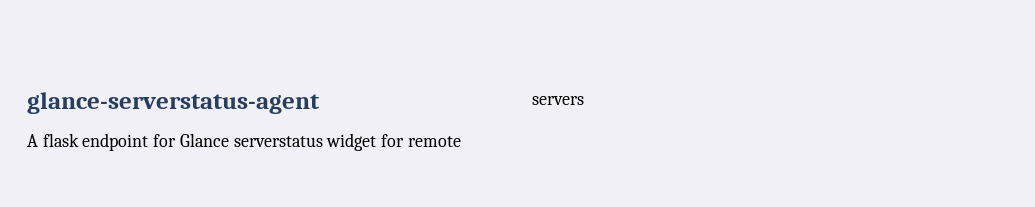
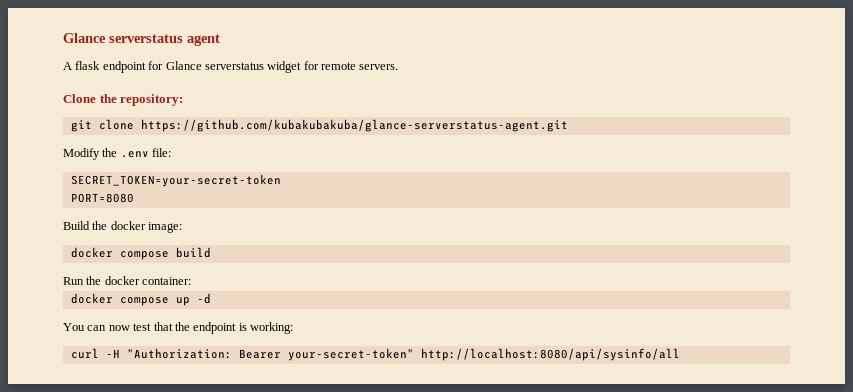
[27,92,320,114] glance-serverstatus-agent -> [63,33,220,46] Glance serverstatus agent
[532,96,584,105] servers -> [359,64,399,70] [63,94,184,106] [70,119,568,132] [63,148,172,160] [70,174,281,187] [70,193,134,203] [63,221,183,233] [70,247,211,260] [63,276,192,285] [70,293,211,306] [63,322,293,334] [70,348,680,361] servers. // Clone the repository: // git clone https://github.com/kubakubakuba/glance-serverstatus-agent.git // Modify the .env file: // SECRET_TOKEN=your-secret-token // PORT=8080 // Build the docker image: // docker compose build // Run the docker container: // docker compose up -d // You can now test that the endpoint is working: // curl -H "Authorization: Bearer your-secret-token" http://localhost:8080/api/sysinfo/all

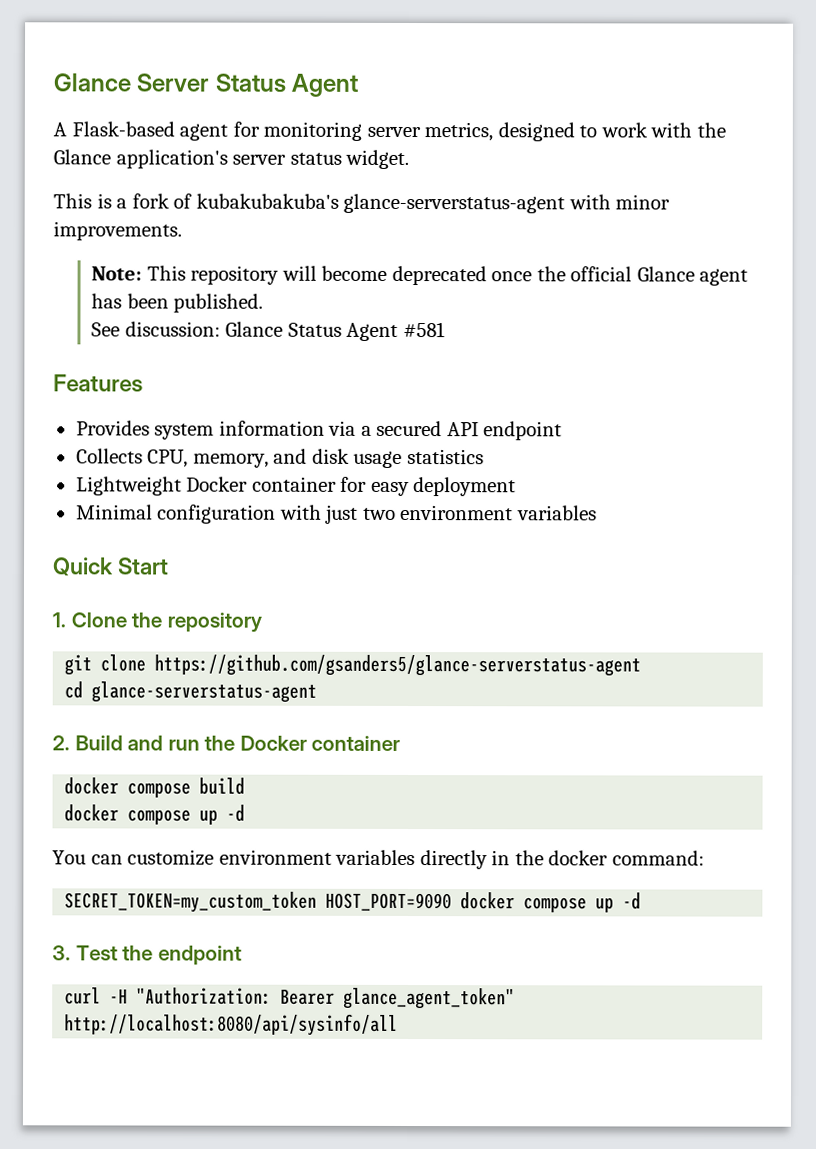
[63,33,220,46] [63,61,399,73] Glance serverstatus agent // A flask endpoint for Glance serverstatus widget for remote servers. // -> [53,73,359,97] [53,121,726,142] [53,149,410,170] [53,193,671,214] [53,221,182,241] [91,265,749,286] [91,293,264,313] [91,321,445,341] [53,374,143,393] [75,420,563,441] [75,448,484,468] [75,476,517,497] [75,504,597,524] [52,557,170,577] [52,612,66,628] Glance Server Status Agent // A Flask-based agent for monitoring server metrics, designed to work with the Glance application's server status widget. // This is a fork of kubakubakuba's glance-serverstatus-agent with minor improvements. // Note: This repository will become deprecated once the official Glance agent has been published. // See discussion: Glance Status Agent #581 // Features // Provides system information via a secured API endpoint // Collects CPU, memory, and disk usage statistics // Lightweight Docker container for easy deployment // Minimal configuration with just two environment variables // Quick Start // 1.
[120,94,184,106] repository: -> [166,612,262,633] repository
[140,119,568,132] [63,148,172,160] [70,174,281,187] [70,193,134,203] [63,221,183,233] https://github.com/kubakubakuba/glance-serverstatus-agent.git // Modify the .env file: // SECRET_TOKEN=your-secret-token // PORT=8080 // Build the docker image: -> [154,654,642,677] [64,681,318,703] [52,735,401,751] https://github.com/gsanders5/glance-serverstatus-agent // cd glance-serverstatus-agent // 2. Build and run the Docker container
[63,276,192,285] // Run the docker container: -> (246, 786) none
[108,322,173,331] now test that -> [127,849,705,870] [64,891,642,913] [52,945,118,961] customize environment variables directly in the docker command: // SECRET_TOKEN=my_custom_token HOST_PORT=9090 docker compose up -d // 3. Test
[238,322,293,334] is working: -> (242, 955) none
[287,348,414,361] your-secret-token" -> [343,987,516,1010] glance_agent_token"

